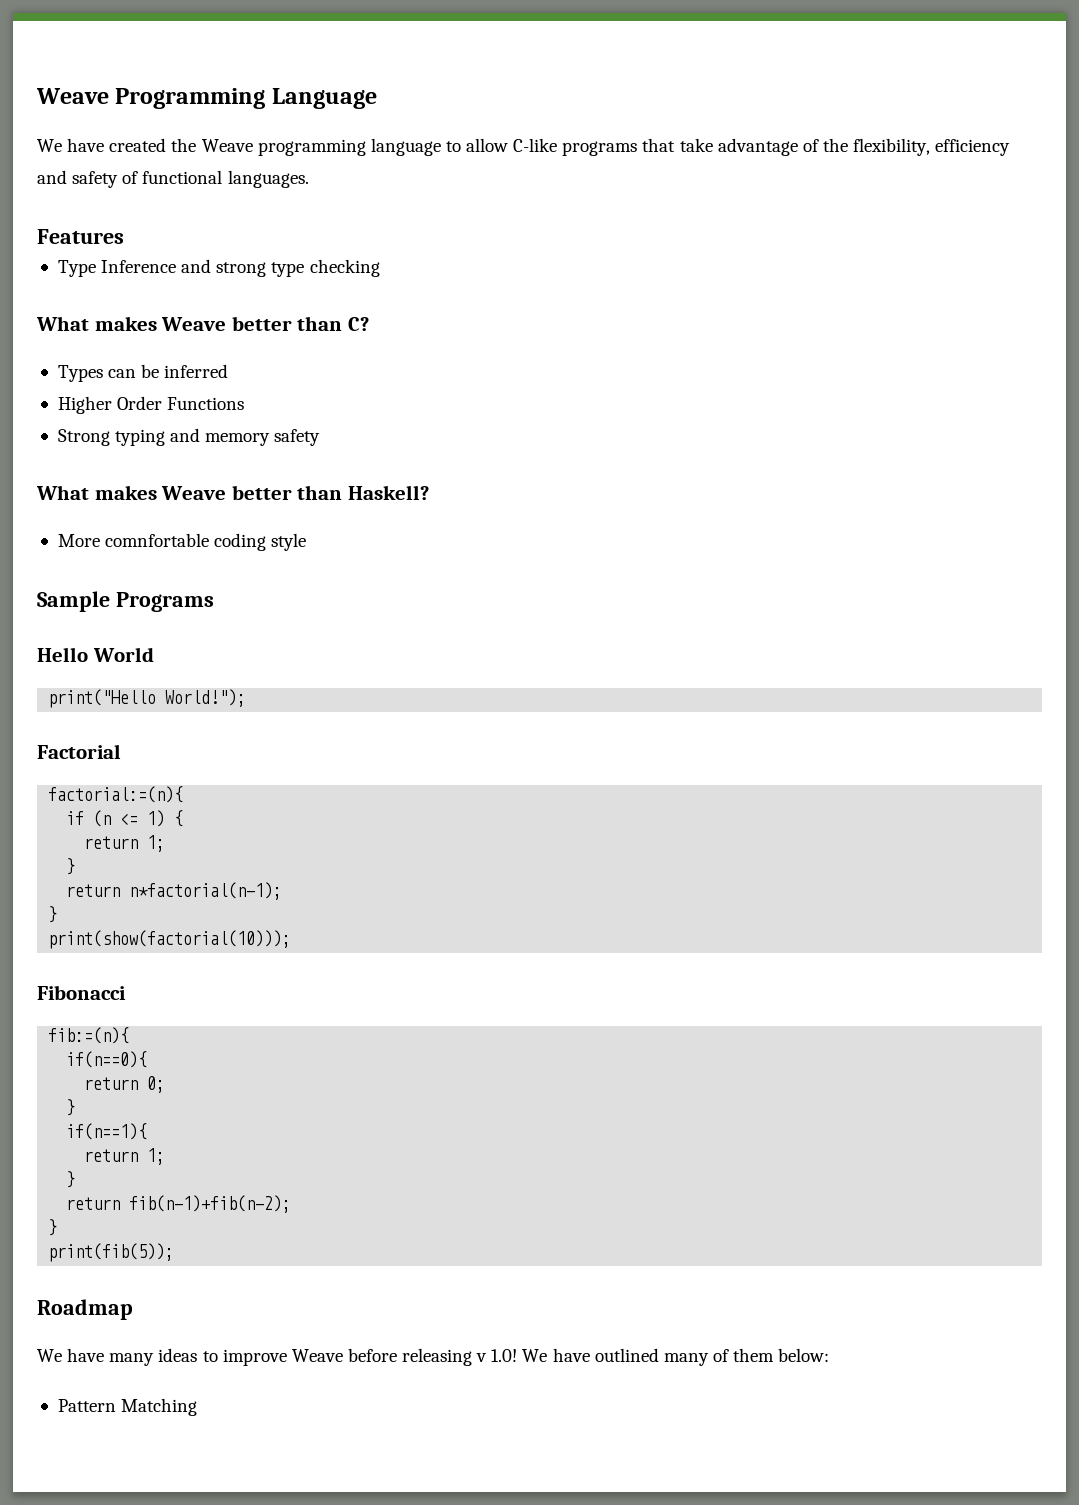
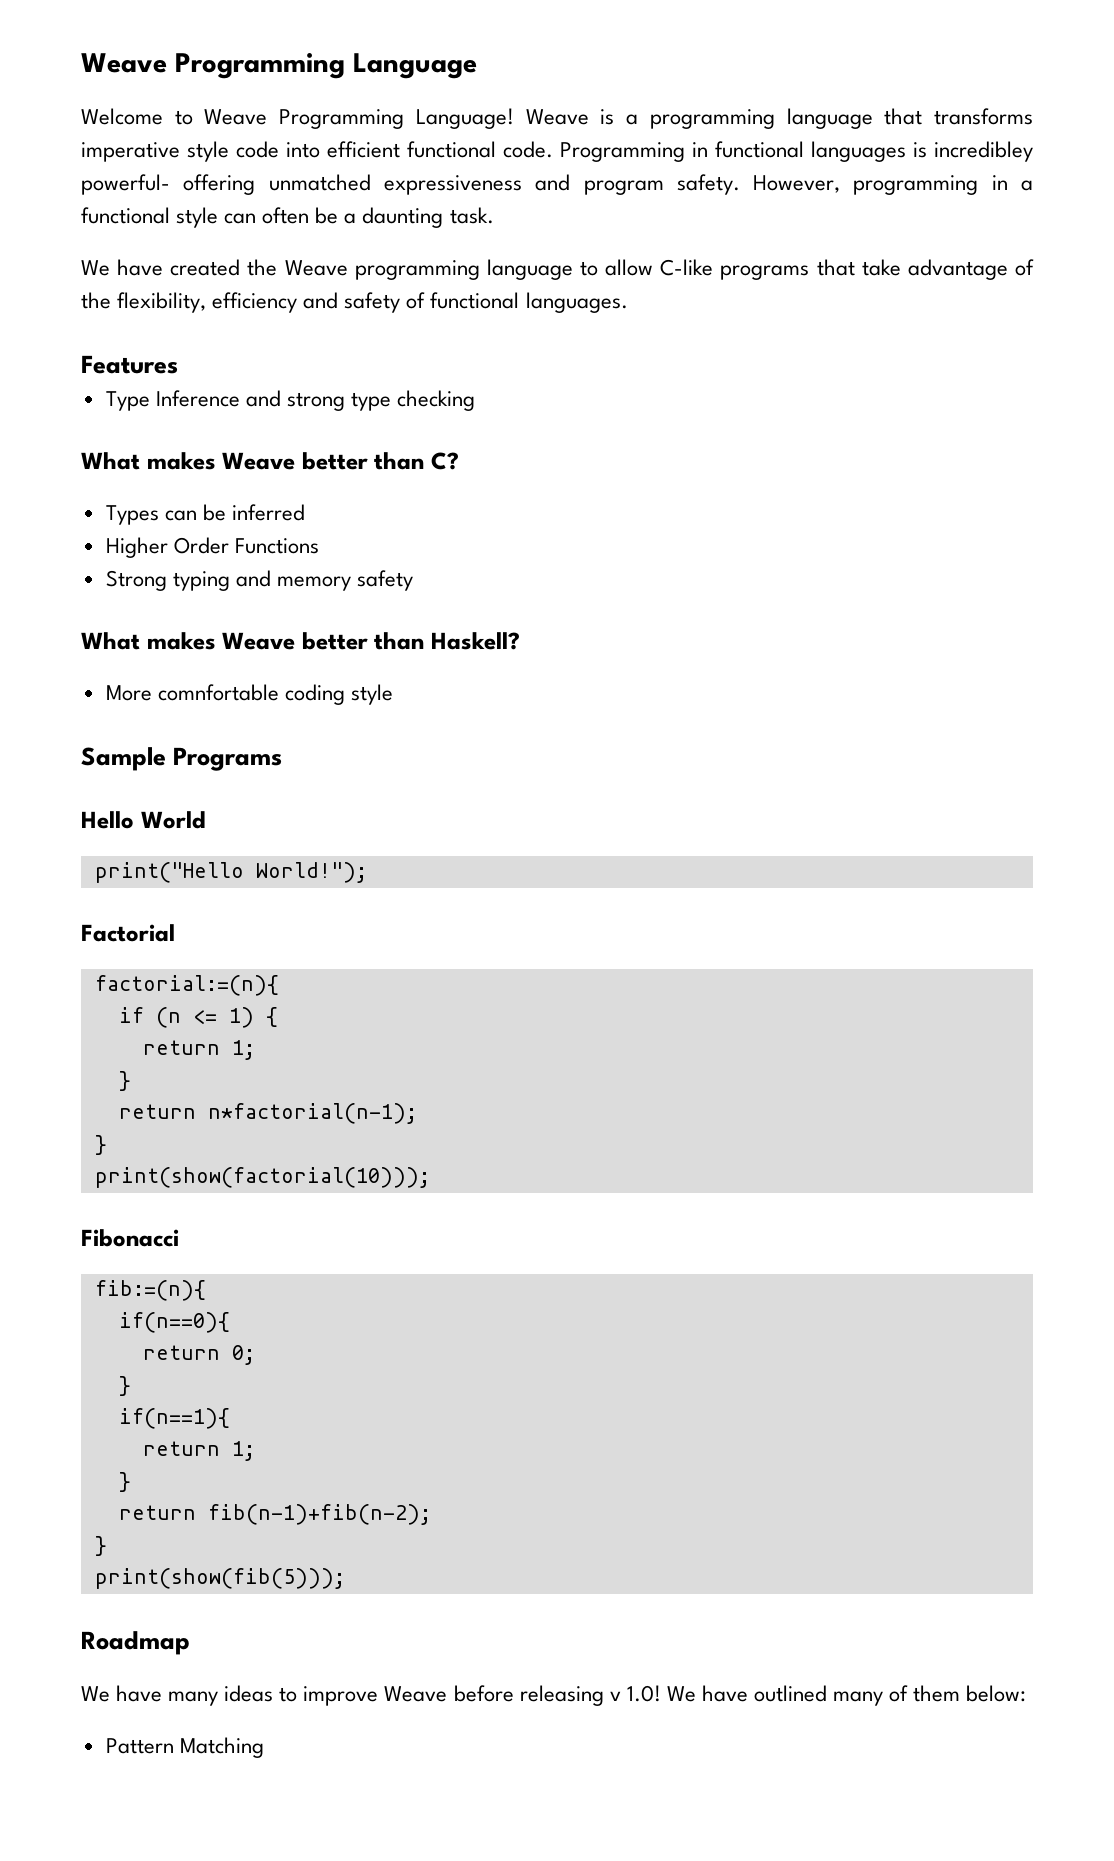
(377, 98) none -> [81,108,1033,129] [81,141,1033,162] [81,174,1033,195] [81,207,494,228] // Welcome to Weave Programming Language! Weave is a programming language that transforms imperative style code into efficient functional code. Programming in functional languages is incredibley powerful- offering unmatched expressiveness and program safety. However, programming in a functional style can often be a daunting task.
[48,1243,175,1262] print(fib(5)); -> [94,1568,345,1589] print(show(fib(5)));

